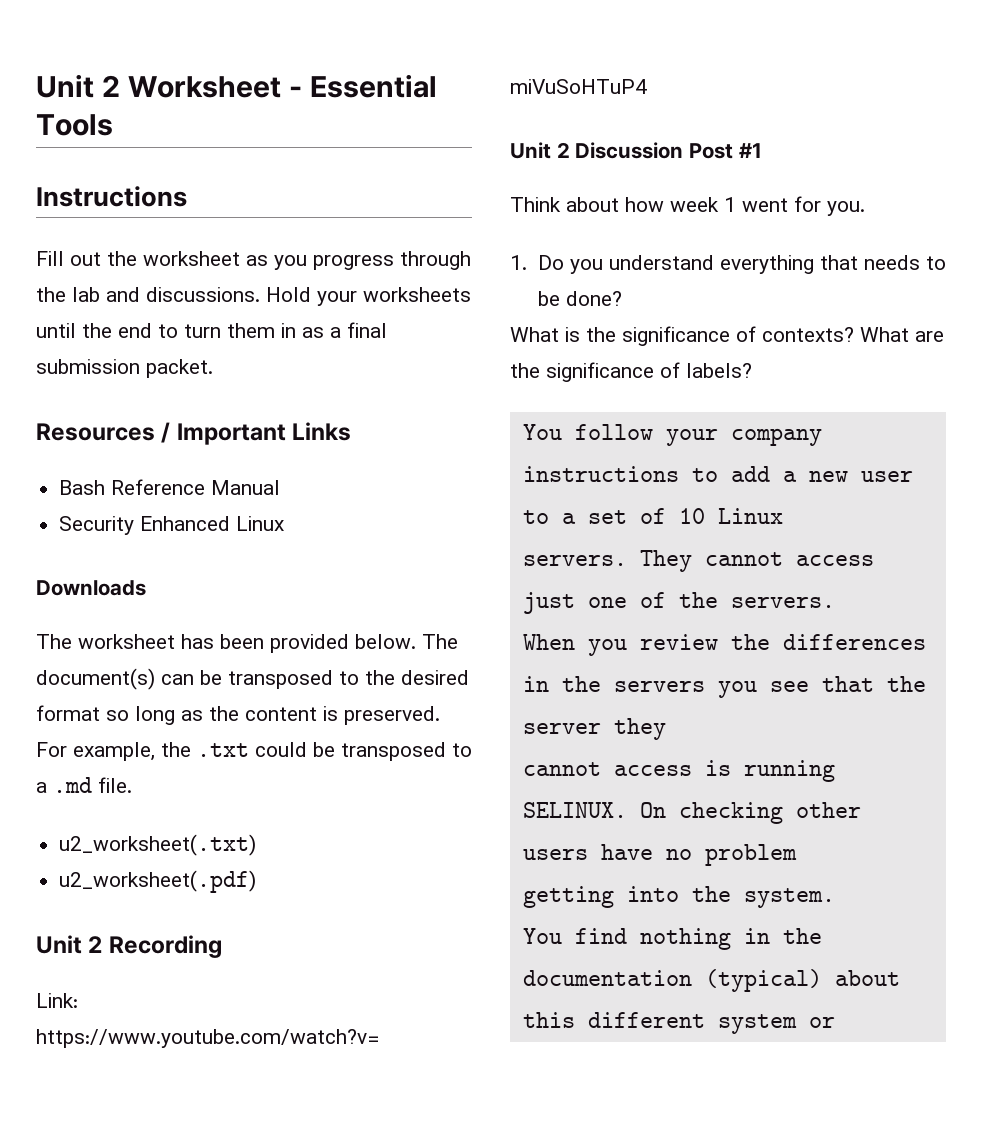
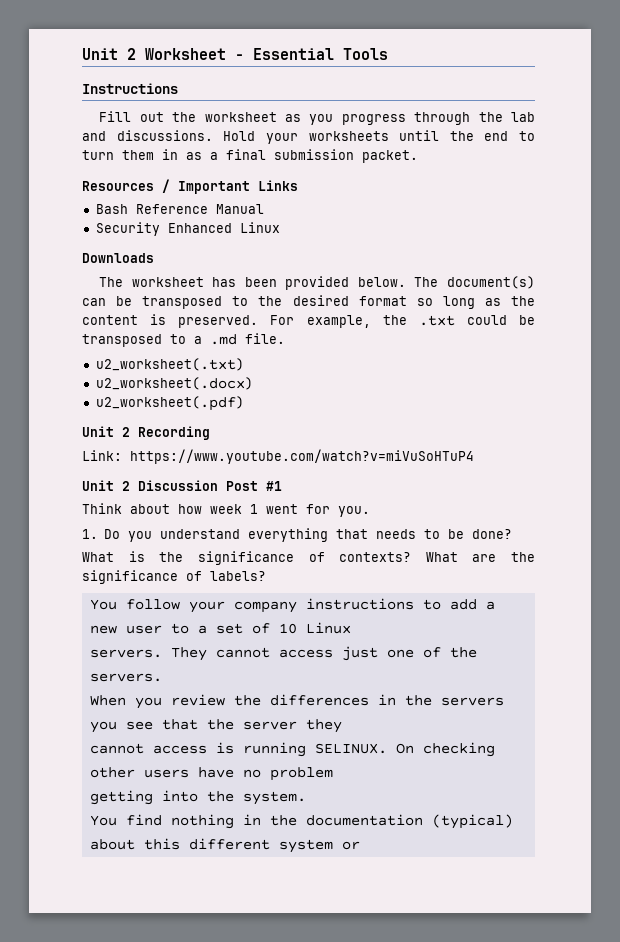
(257, 845) none -> [95,377,253,390] // u2_worksheet(.docx)

